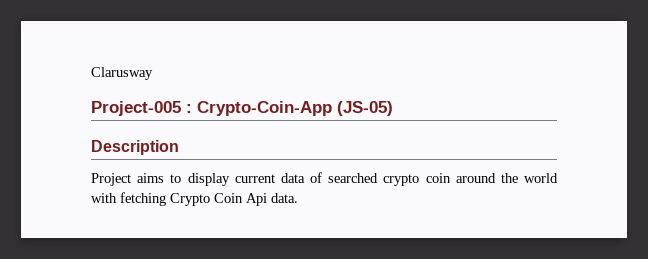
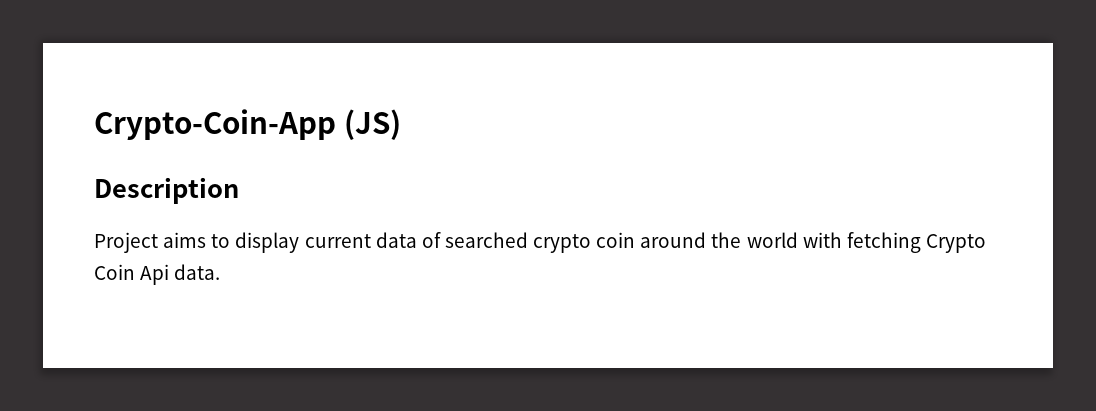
[91,67,153,80] [91,101,393,116] Clarusway // Project-005 : Crypto-Coin-App (JS-05) -> [94,109,401,140] Crypto-Coin-App (JS)

